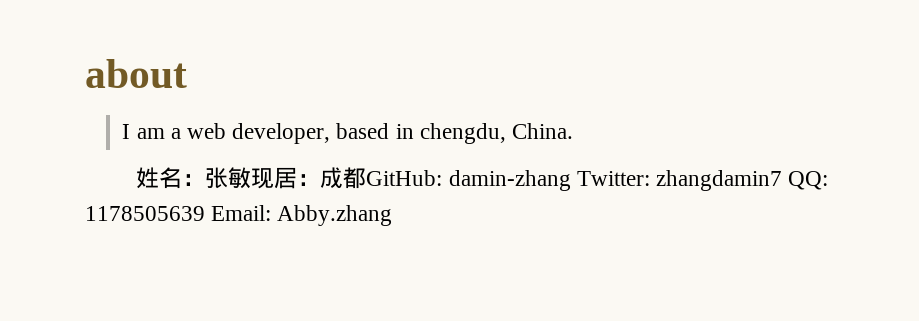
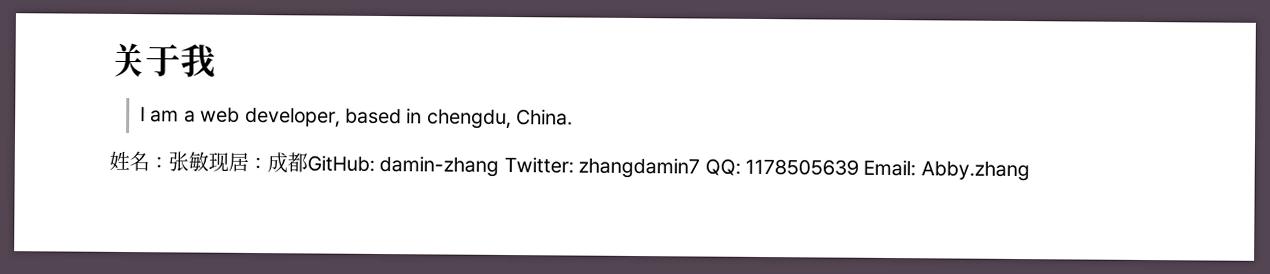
[85,59,187,88] about -> [110,42,216,78] 关于我

